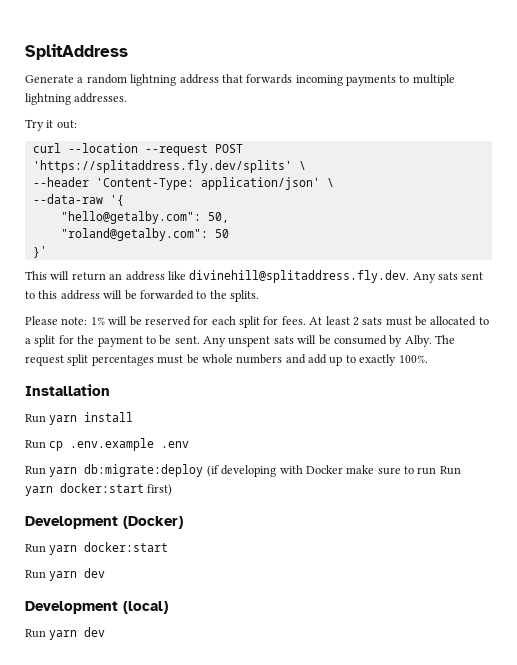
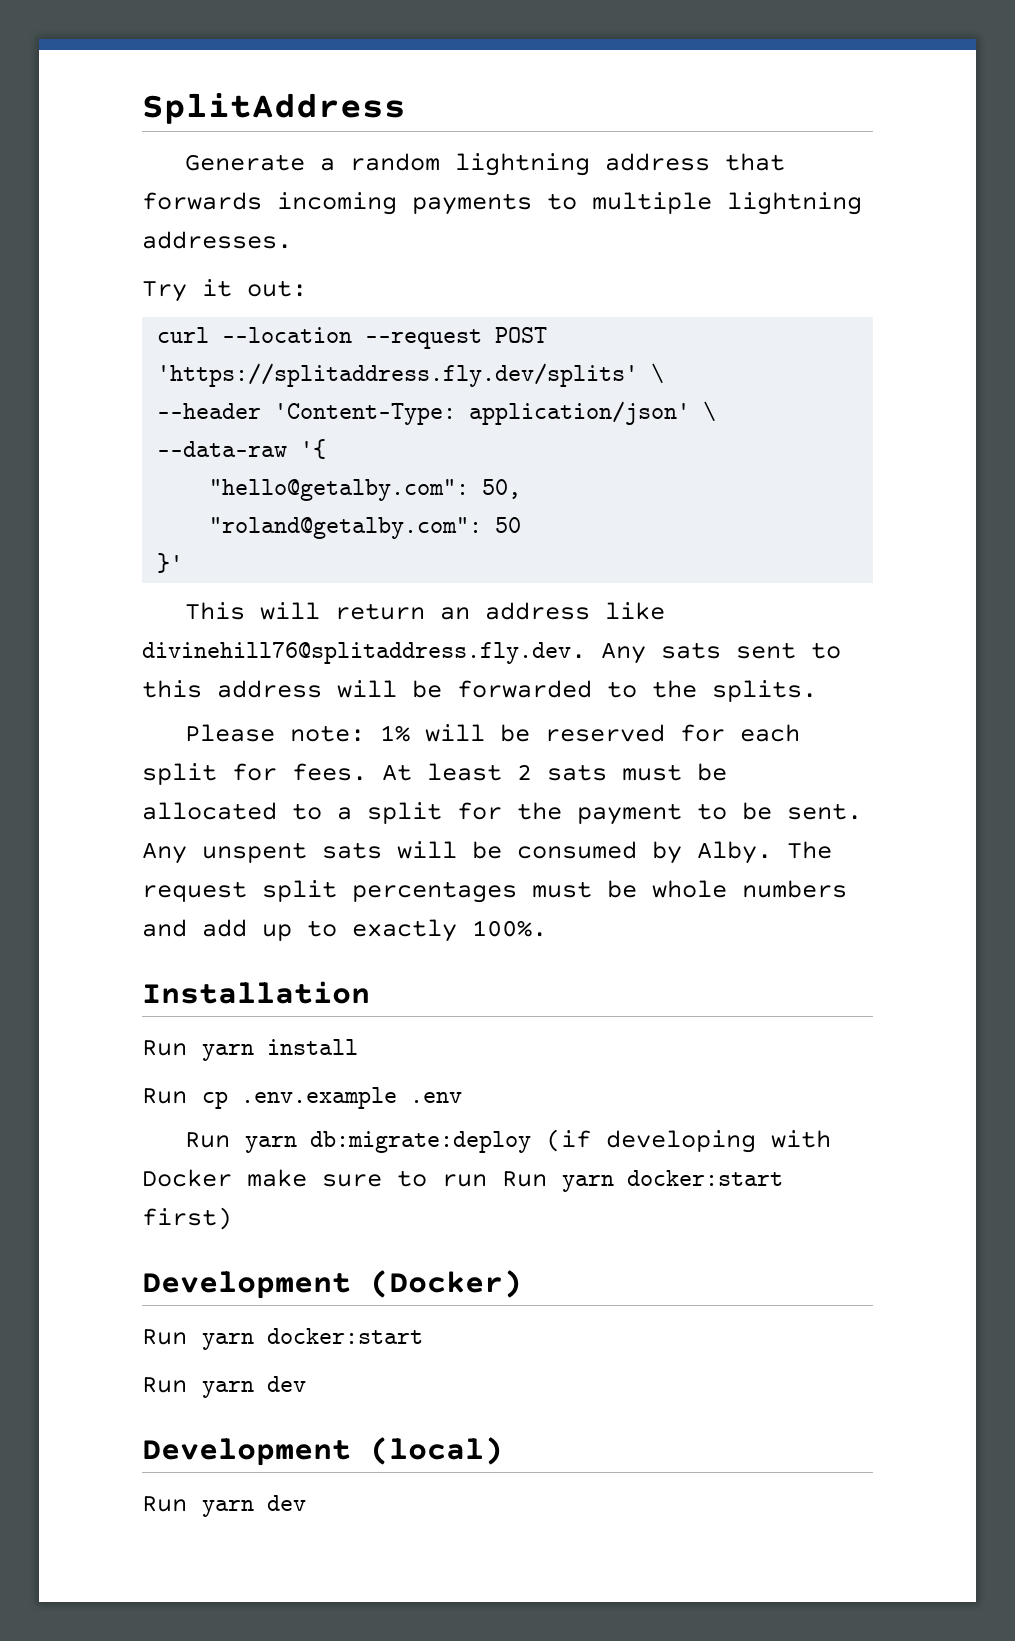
[189,270,410,283] divinehill@splitaddress.fly.dev. -> [142,642,586,664] divinehill76@splitaddress.fly.dev.

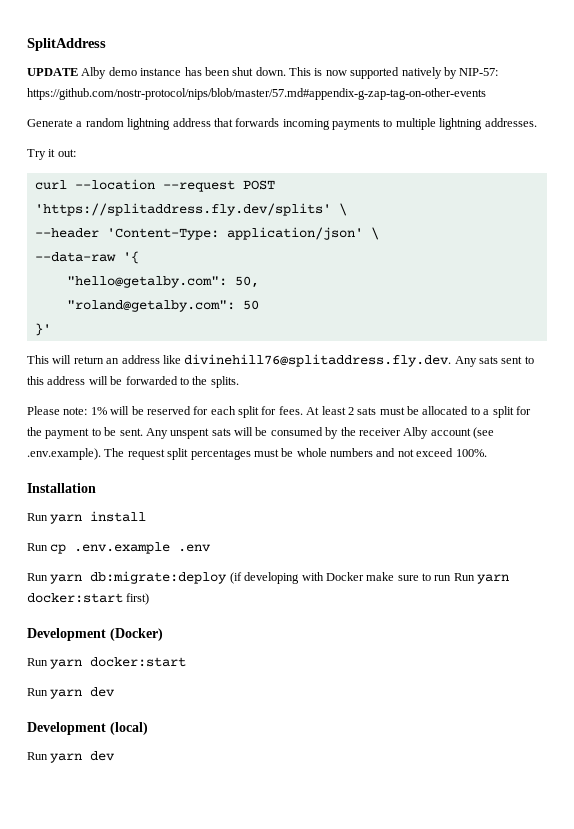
(406, 108) none -> [27,67,499,79] [27,88,486,100] // UPDATE Alby demo instance has been shut down. This is now supported natively by NIP-57: https://github.com/nostr-protocol/nips/blob/master/57.md#appendix-g-zap-tag-on-other-events
[697,841,772,864] Alby. -> [340,427,494,439] [27,448,101,460] the receiver Alby account (see .env.example).
[202,919,457,942] add up to exactly -> [397,448,454,457] not exceed

